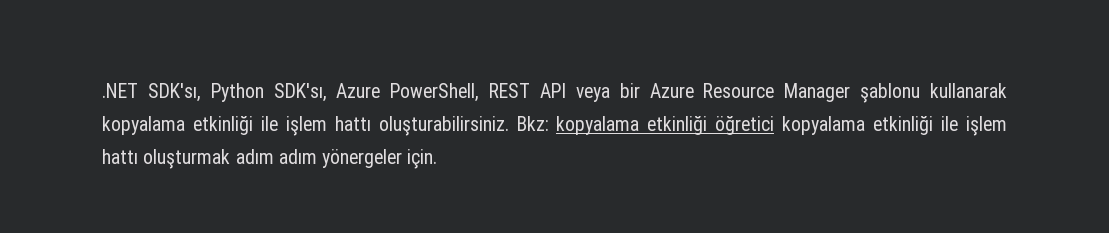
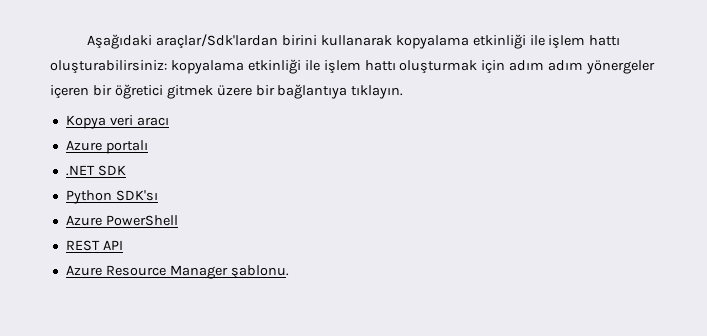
[102,83,921,103] .NET SDK'sı, Python SDK'sı, Azure PowerShell, REST API veya bir Azure Resource Manager şablonu -> [87,34,317,49] Aşağıdaki araçlar/Sdk'lardan birini
[378,116,775,136] oluşturabilirsiniz. Bkz: kopyalama etkinliği öğretici -> [50,60,167,74] oluşturabilirsiniz:
(231, 159) none -> [481,60,506,74] için
[407,149,438,169] için. -> [50,84,404,99] [65,115,169,129] [65,140,148,154] [65,165,126,176] [65,190,158,204] [65,215,178,226] [65,240,123,251] [65,265,289,279] içeren bir öğretici gitmek üzere bir bağlantıya tıklayın. // Kopya veri aracı // Azure portalı // .NET SDK // Python SDK'sı // Azure PowerShell // REST API // Azure Resource Manager şablonu.

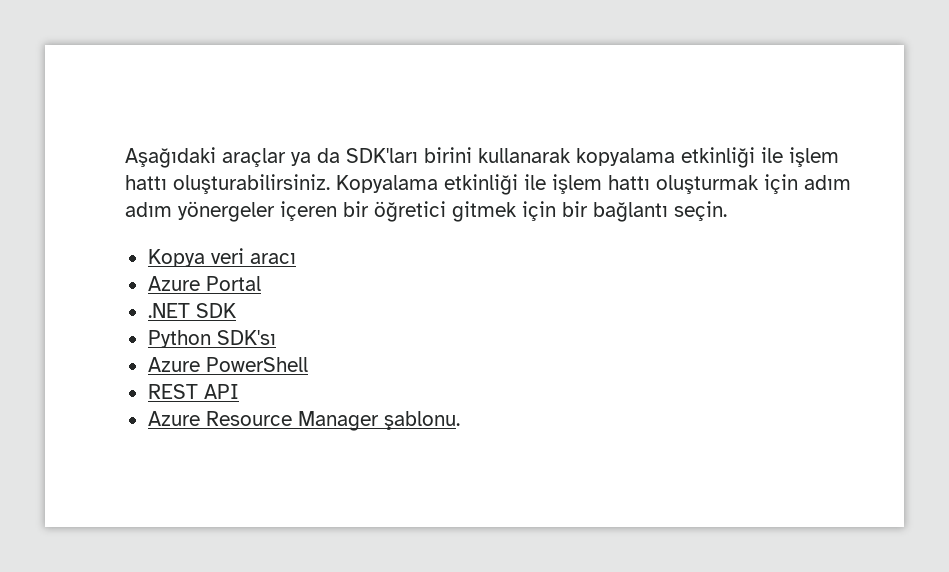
[155,34,278,49] araçlar/Sdk'lardan -> [222,148,418,167] araçlar ya da SDK'ları
[50,60,244,74] oluşturabilirsiniz: kopyalama -> [173,174,438,194] oluşturabilirsiniz. Kopyalama
[216,84,404,99] üzere bir bağlantıya tıklayın. -> [522,201,727,222] için bir bağlantı seçin.
[105,140,148,154] portalı -> [205,276,261,291] Portal

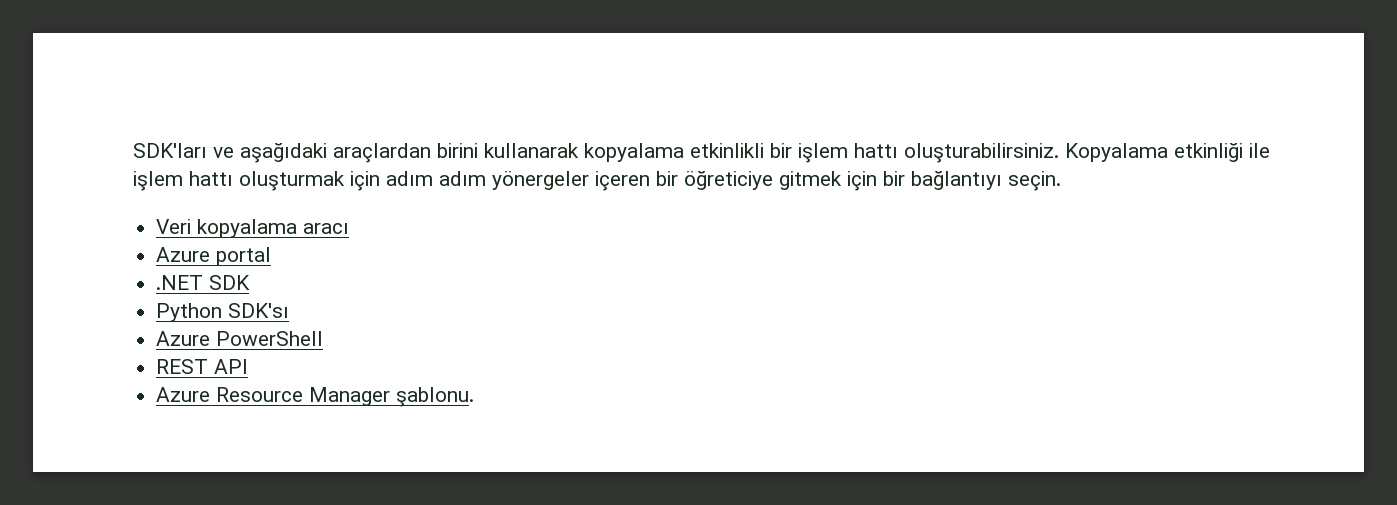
[125,147,418,168] Aşağıdaki araçlar ya da SDK'ları -> [133,143,431,163] SDK'ları ve aşağıdaki araçlardan
[681,147,783,168] etkinliği ile -> [690,143,792,158] etkinlikli bir
[374,201,446,222] öğretici -> [684,171,773,190] öğreticiye
[593,202,668,222] bağlantı -> [911,171,1002,190] bağlantıyı
[147,248,244,267] Kopya veri -> [156,219,298,238] Veri kopyalama
[205,276,261,291] Portal -> [216,247,272,266] portal

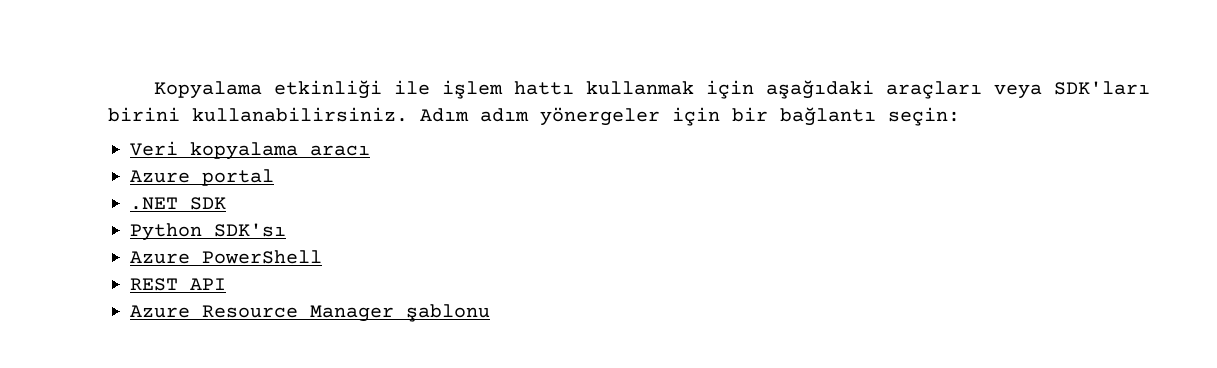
[133,143,1059,163] SDK'ları ve aşağıdaki araçlardan birini kullanarak kopyalama etkinlikli bir işlem hattı oluşturabilirsiniz. -> (154, 90) none
[239,171,1061,191] oluşturmak için adım adım yönergeler içeren bir öğreticiye gitmek için bir bağlantıyı seçin. -> [586,80,1151,99] [108,107,960,126] kullanmak için aşağıdaki araçları veya SDK'ları birini kullanabilirsiniz. Adım adım yönergeler için bir bağlantı seçin:
[396,387,475,407] şablonu. -> [406,304,490,322] şablonu

